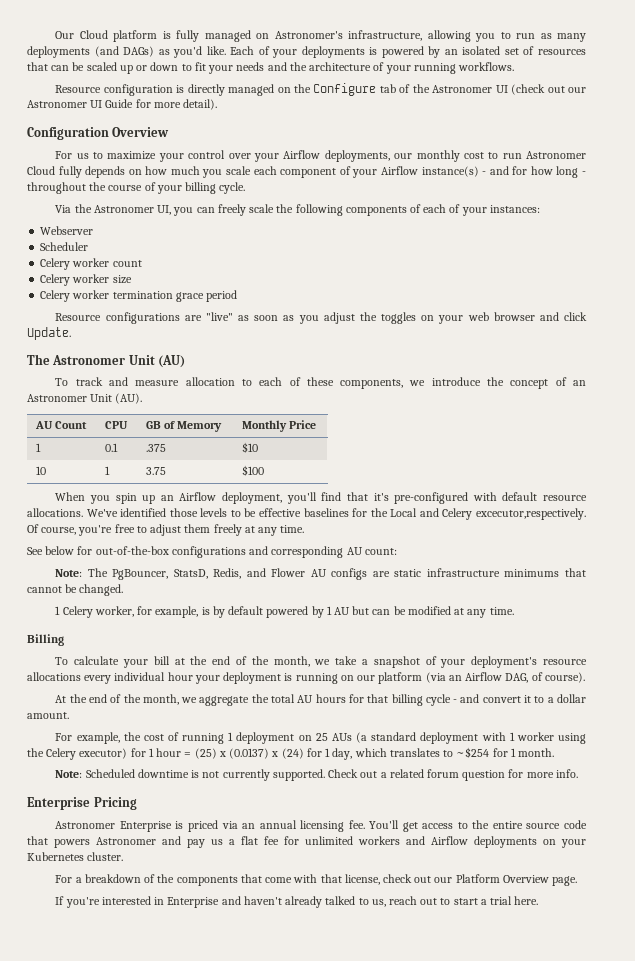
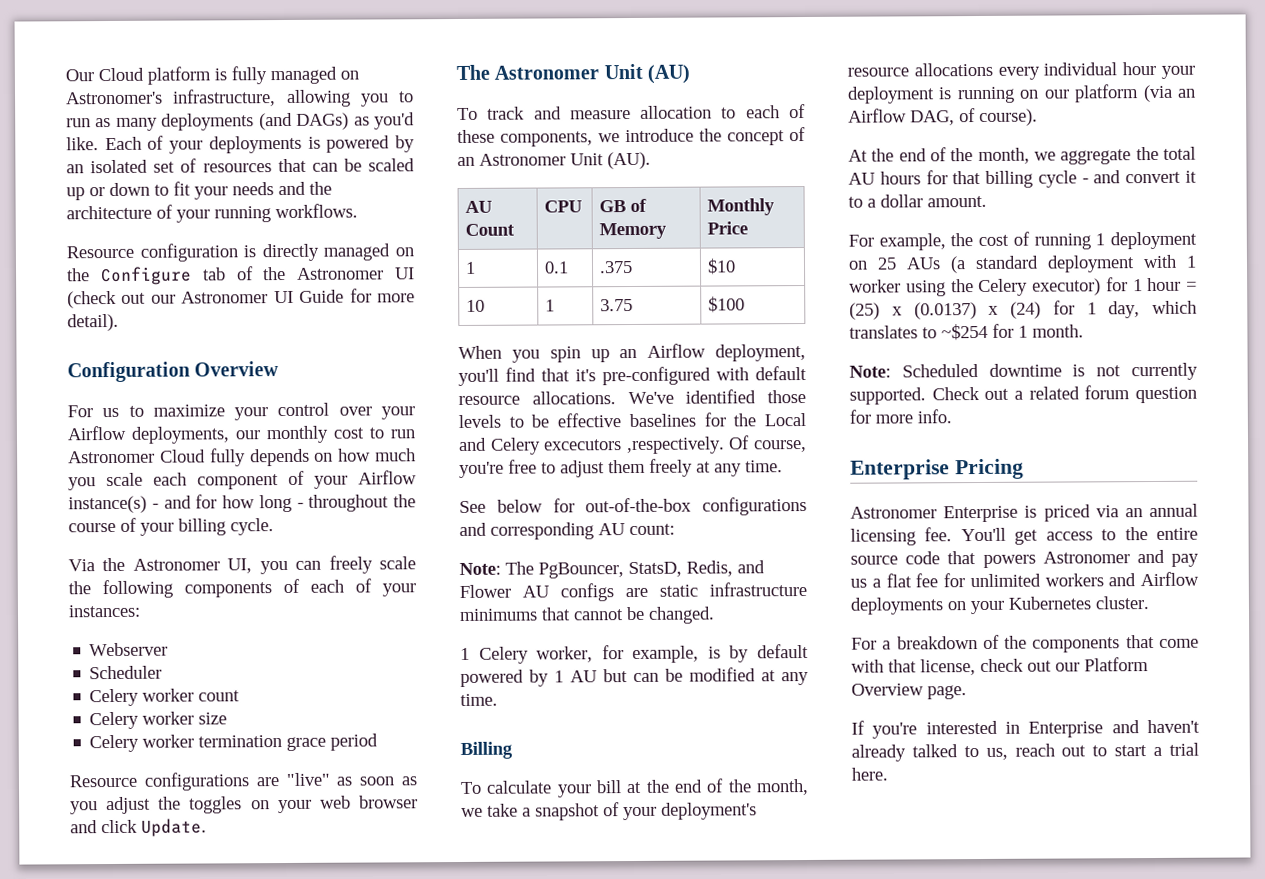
[475,508,586,520] excecutor,respectively. -> [543,436,725,455] excecutors ,respectively.

